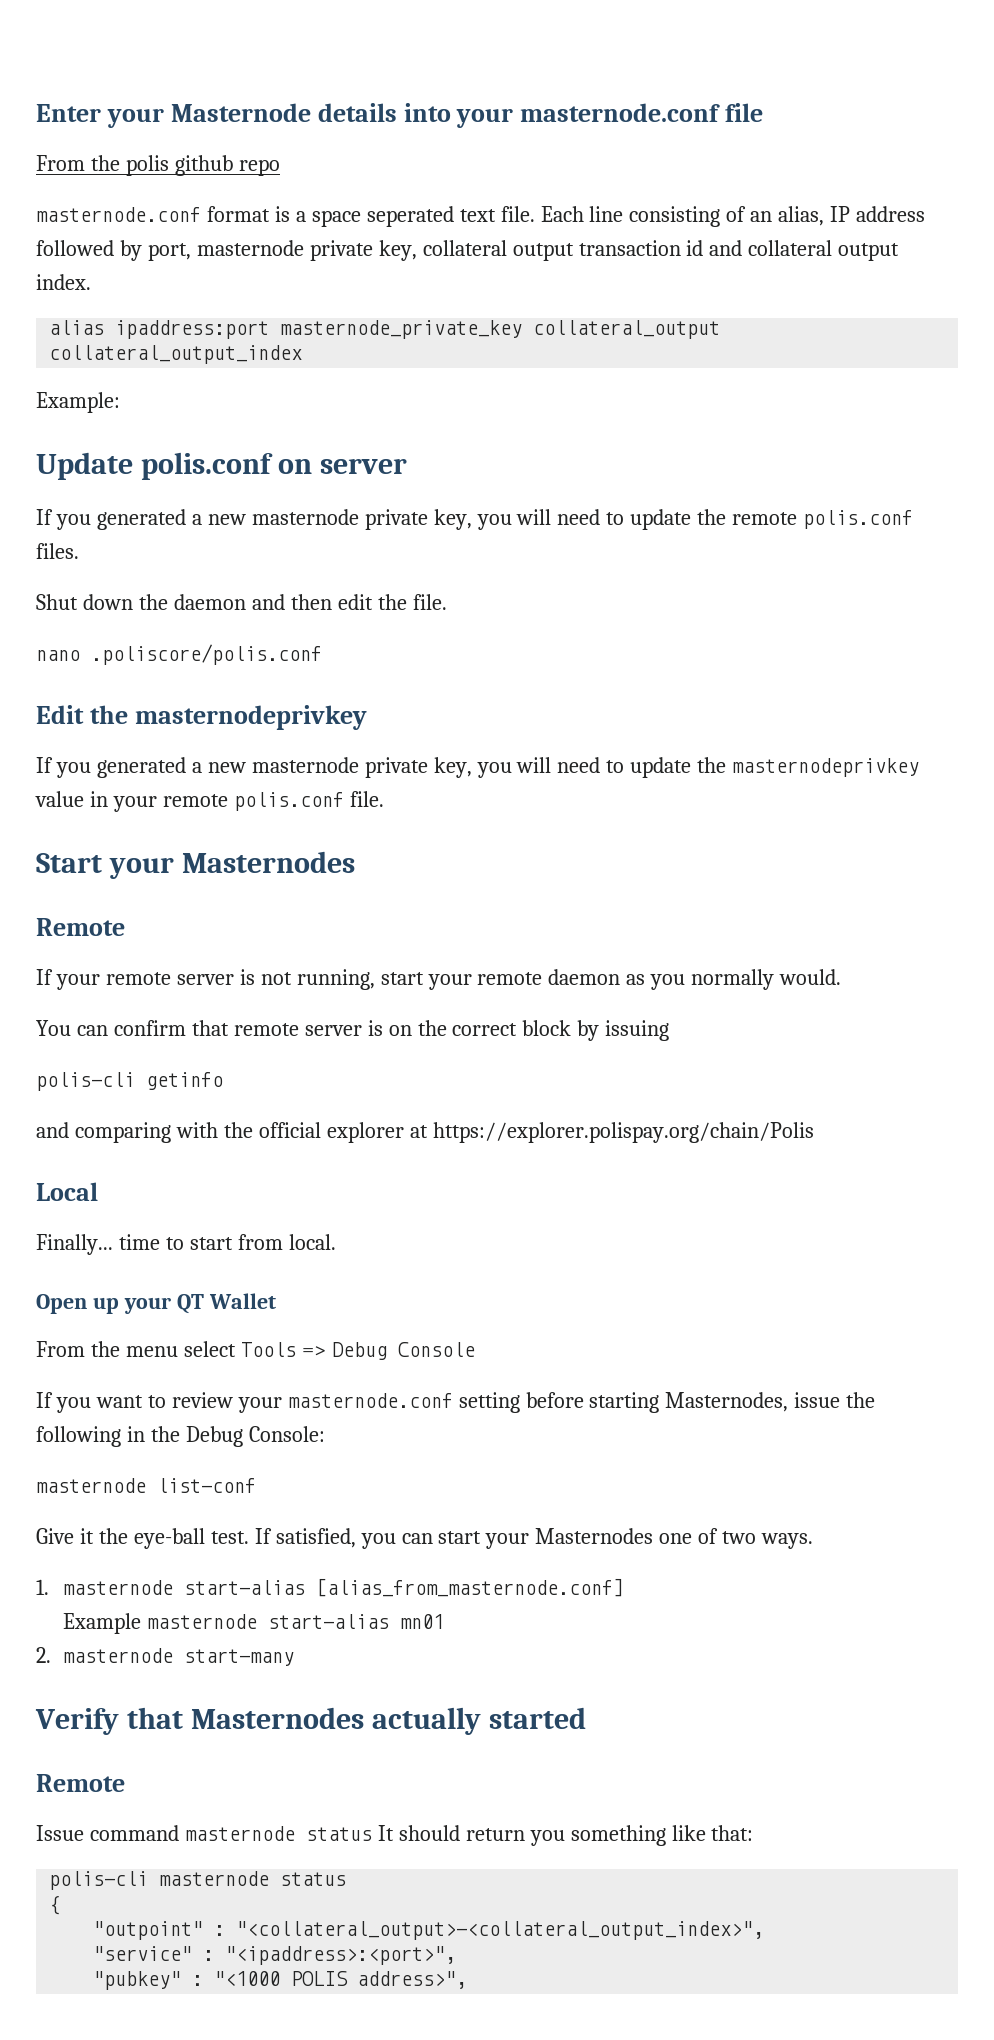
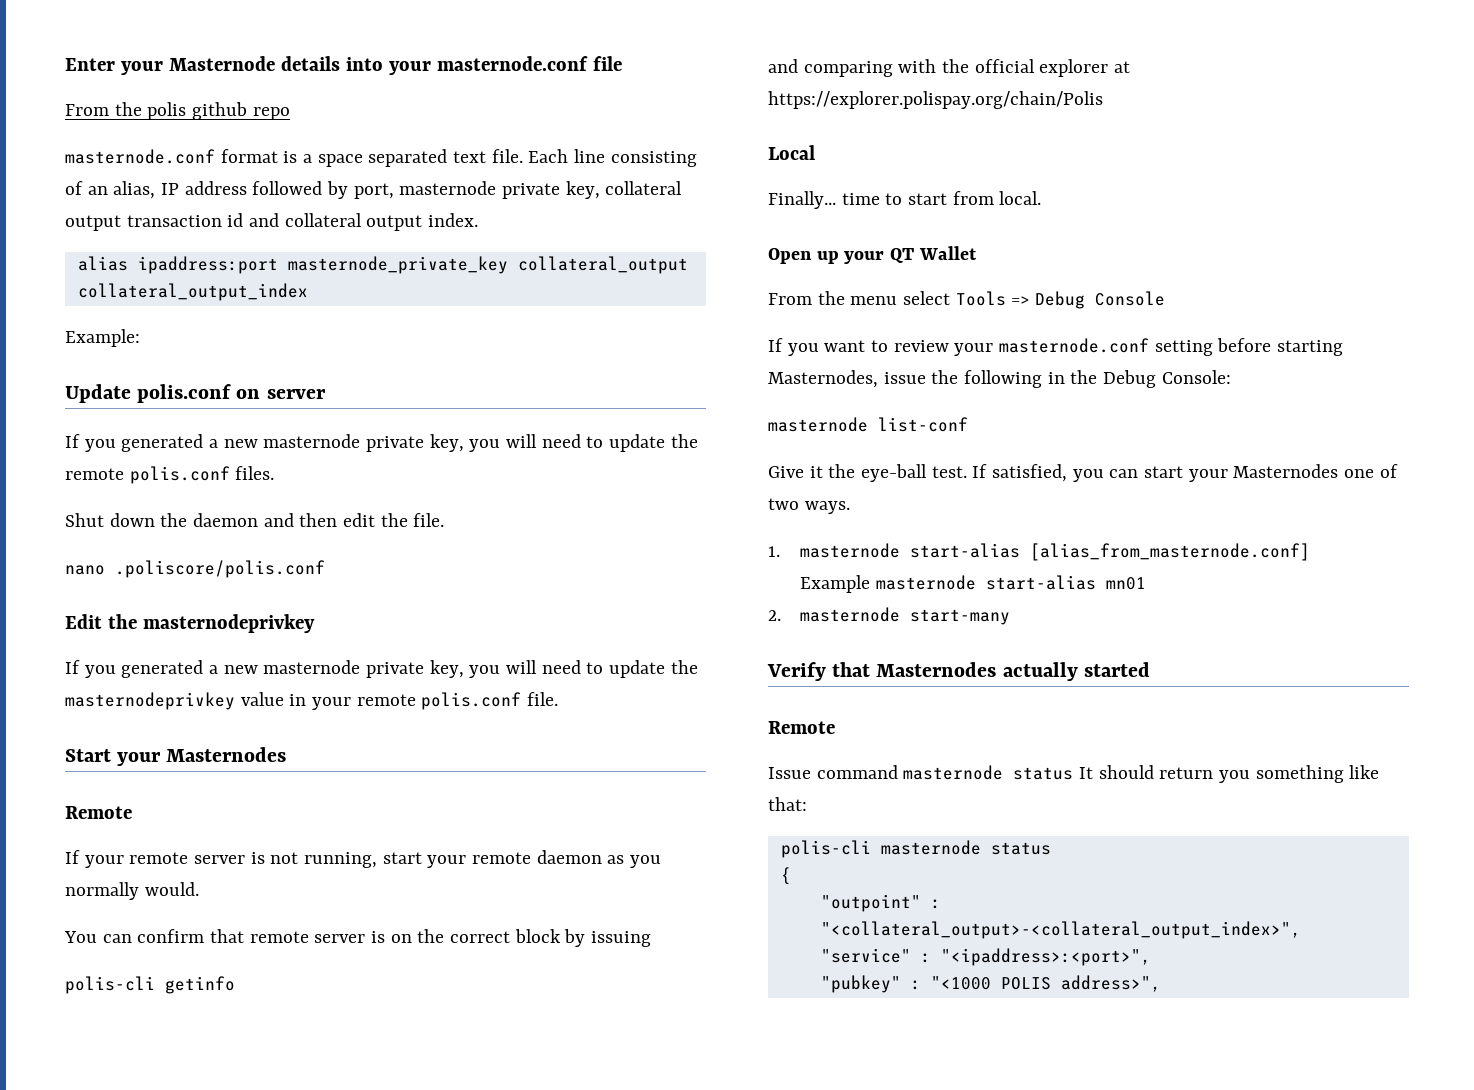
[366,206,454,227] seperated -> [368,149,448,167] separated

